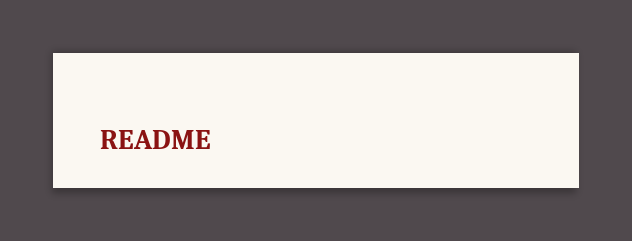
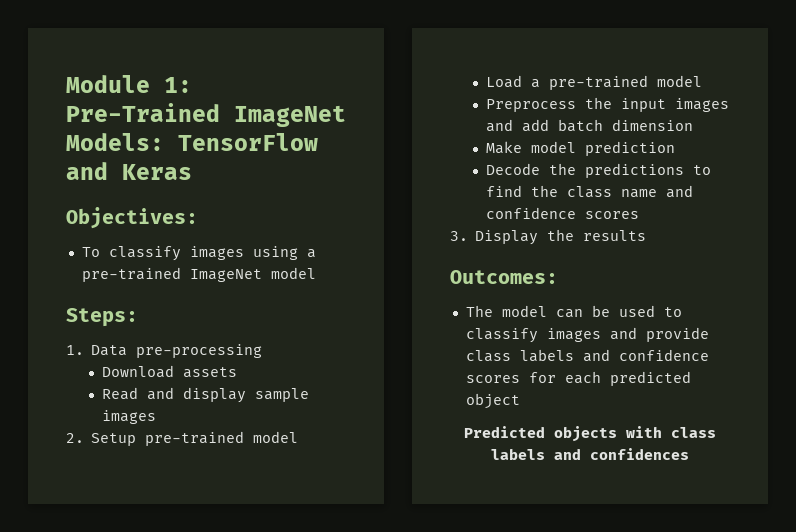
[100,130,211,149] README -> [66,75,192,93] [66,103,346,127] [66,133,318,151] [66,162,192,180] [66,207,198,229] [81,246,316,261] [81,267,316,282] [66,308,138,327] [66,344,263,358] [101,365,237,378] [101,387,309,403] [101,410,156,424] [66,431,299,446] [485,75,702,90] [485,97,729,112] [485,119,693,132] [485,141,675,156] [485,163,711,178] [485,185,693,198] [485,207,639,219] [450,229,647,245] [450,270,558,284] [465,305,682,318] [465,327,709,343] [465,349,709,362] [465,371,691,386] [465,393,520,409] [464,426,716,442] [491,448,689,460] Module 1: Pre-Trained ImageNet Models: TensorFlow and Keras // Objectives: // To classify images using a pre-trained ImageNet model // Steps: // 1. Data pre-processing // Download assets // Read and display sample images // 2. Setup pre-trained model // Load a pre-trained model // Preprocess the input images and add batch dimension // Make model prediction // Decode the predictions to find the class name and confidence scores // 3. Display the results // Outcomes: // The model can be used to classify images and provide class labels and confidence scores for each predicted object // Predicted objects with class labels and confidences

